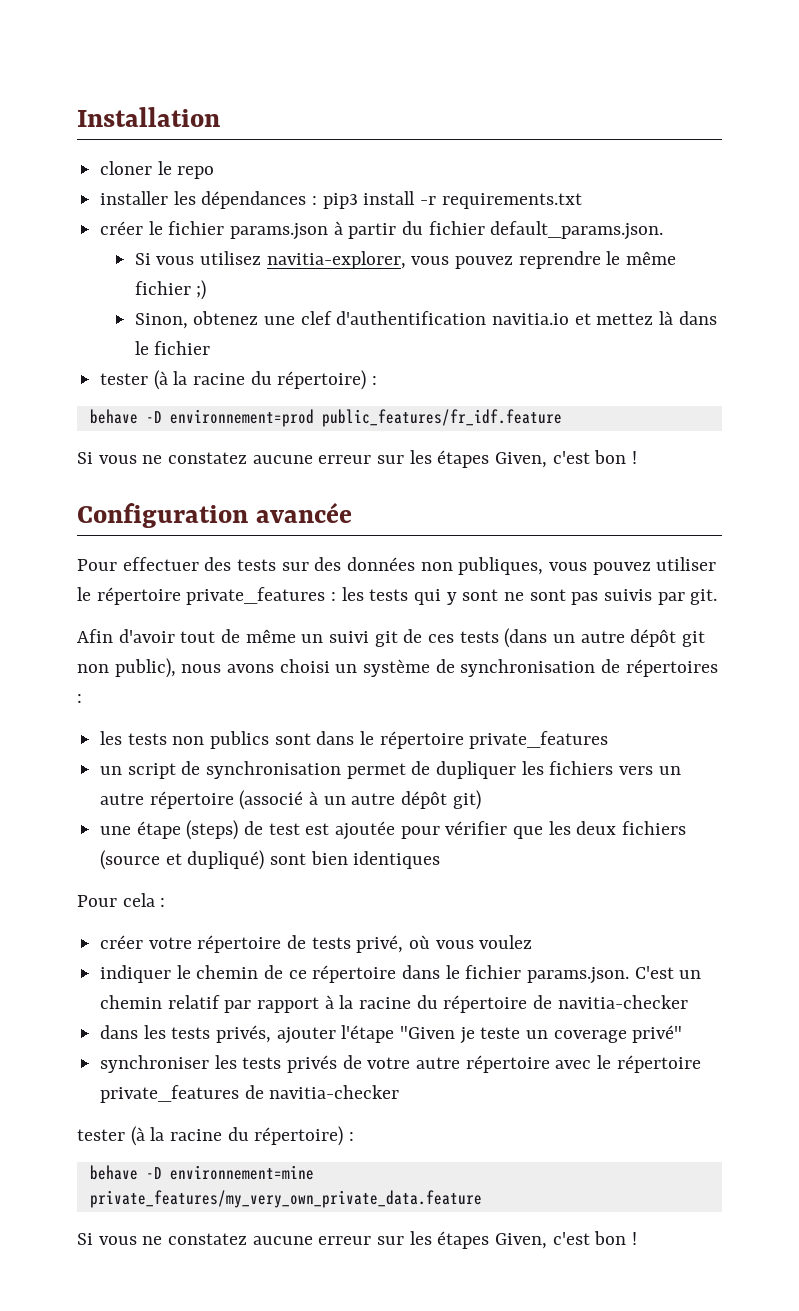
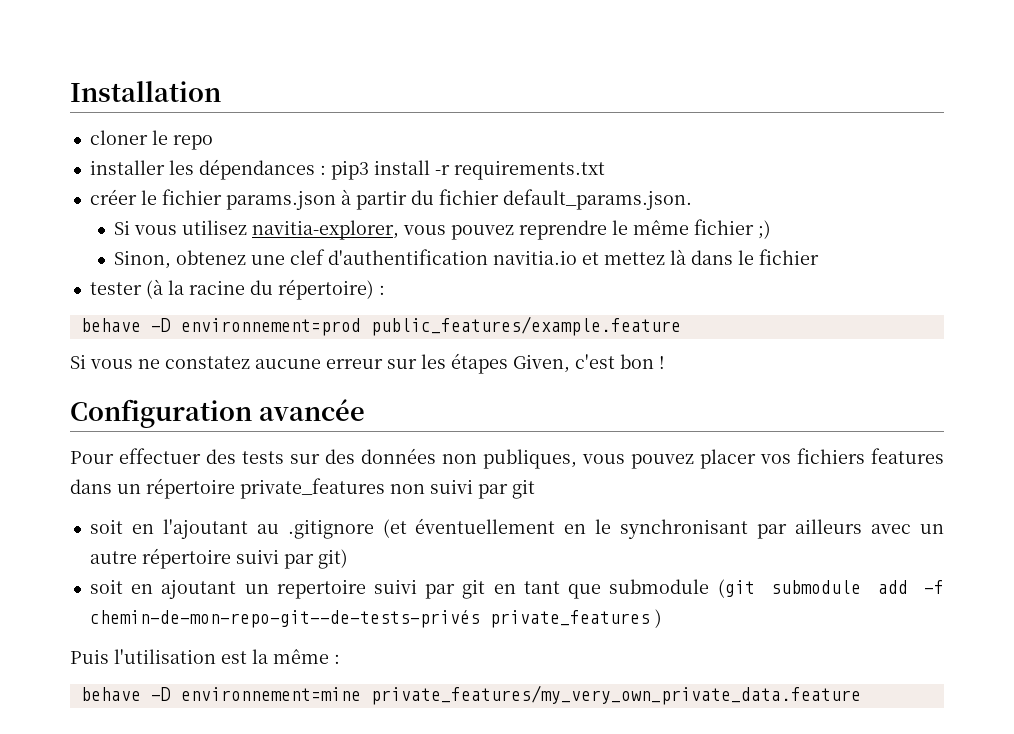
[321,409,562,427] public_features/fr_idf.feature -> [370,316,681,336] public_features/example.feature
[656,557,717,571] [77,587,718,605] [77,628,706,648] [77,658,718,678] [77,694,82,703] [100,731,609,749] [100,761,681,779] [100,790,481,810] [100,820,687,840] [100,850,441,870] [77,893,166,907] [100,935,533,953] [100,965,702,984] [100,995,688,1013] [100,1025,683,1044] [100,1055,701,1073] [100,1085,400,1103] [77,1126,344,1146] utiliser le répertoire private_features : les tests qui y sont ne sont pas suivis par git. // Afin d'avoir tout de même un suivi git de ces tests (dans un autre dépôt git non public), nous avons choisi un système de synchronisation de répertoires : // les tests non publics sont dans le répertoire private_features // un script de synchronisation permet de dupliquer les fichiers vers un autre répertoire (associé à un autre dépôt git) // une étape (steps) de test est ajoutée pour vérifier que les deux fichiers (source et dupliqué) sont bien identiques // Pour cela : // créer votre répertoire de tests privé, où vous voulez // indiquer le chemin de ce répertoire dans le fichier params.json. C'est un chemin relatif par rapport à la racine du répertoire de navitia-checker // dans les tests privés, ajouter l'étape "Given je teste un coverage privé" // synchroniser les tests privés de votre autre répertoire avec le répertoire private_features de navitia-checker // tester (à la racine du répertoire) -> [700,448,944,469] [70,478,535,499] [89,518,944,539] [89,548,348,569] [89,579,945,599] [89,609,662,628] [70,649,329,664] placer vos fichiers features dans un répertoire private_features non suivi par git // soit en l'ajoutant au .gitignore (et éventuellement en le synchronisant par ailleurs avec un autre répertoire suivi par git) // soit en ajoutant un repertoire suivi par git en tant que submodule (git submodule add -f chemin-de-mon-repo-git--de-tests-privés private_features ) // Puis l'utilisation est la même
[77,1231,638,1249] // Si vous ne constatez aucune erreur sur les étapes Given, c'est bon ! -> (861, 695) none

